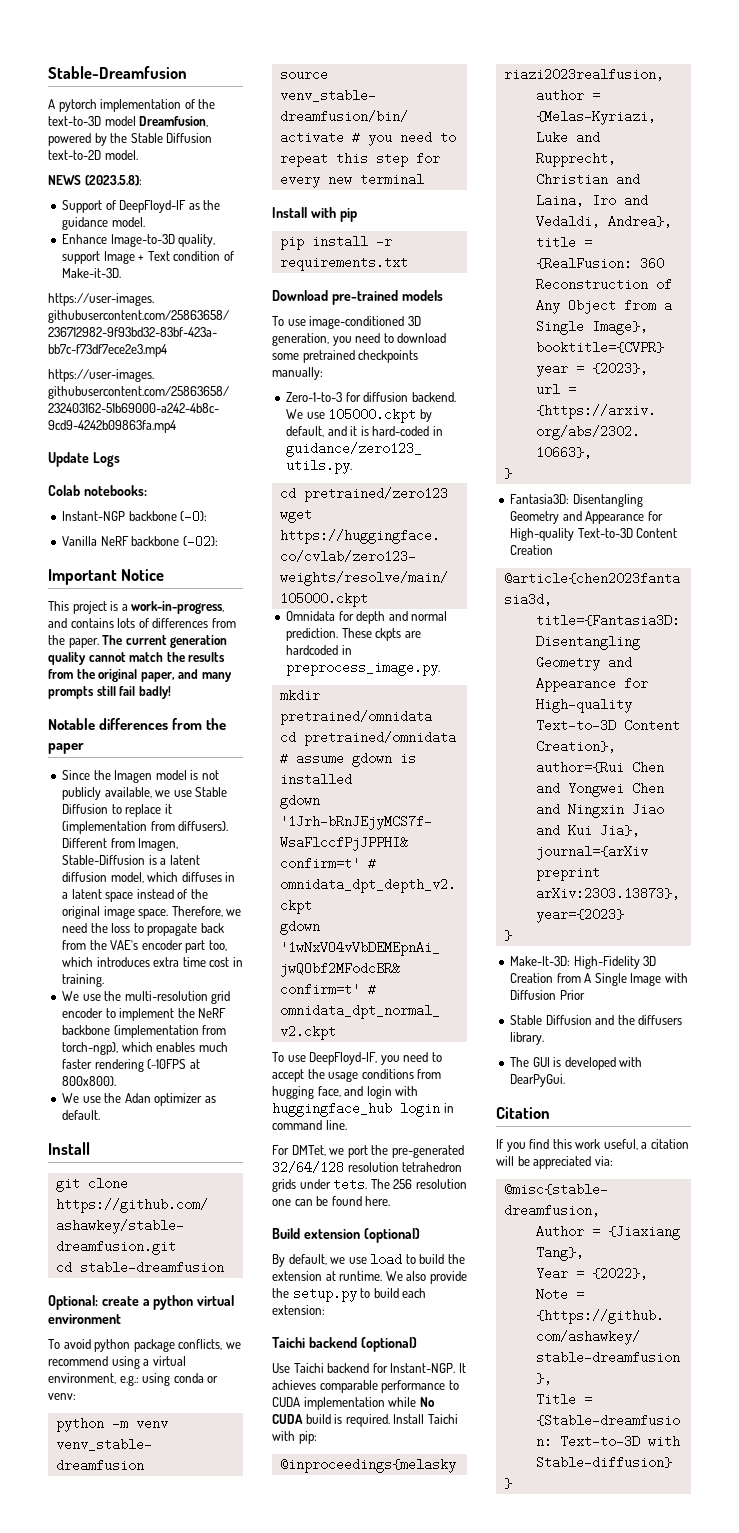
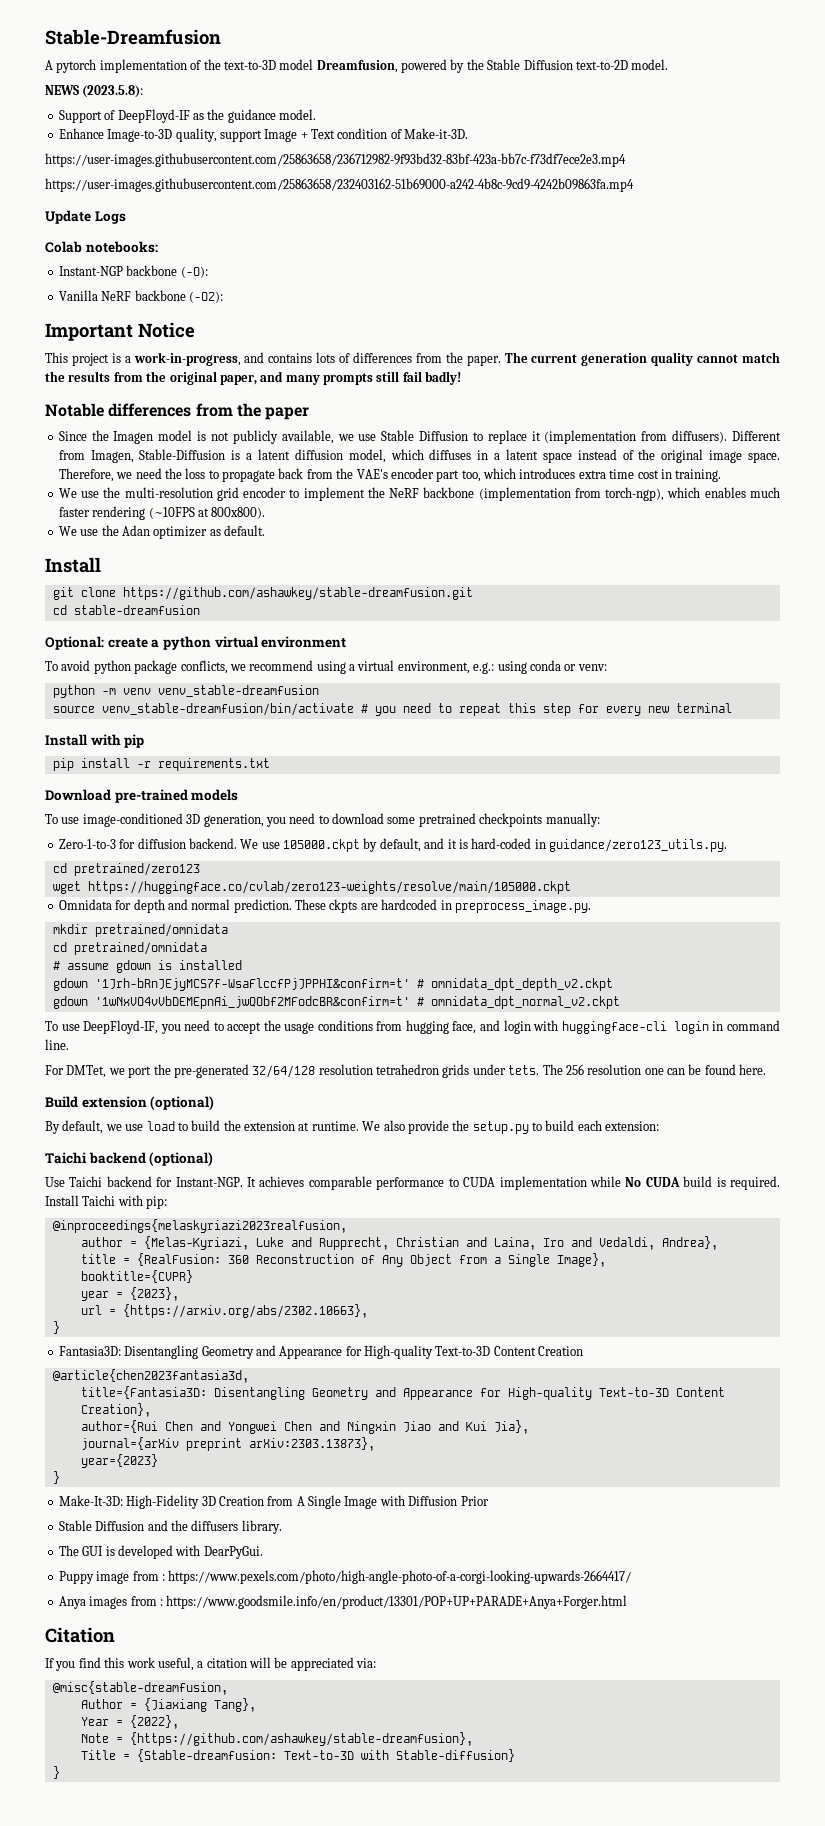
[272,1102,392,1117] huggingface_hub -> [561,1021,667,1034] huggingface-cli
(566, 1080) none -> [58,1570,632,1584] [58,1595,628,1609] // Puppy image from : https://www.pexels.com/photo/high-angle-photo-of-a-corgi-looking-upwards-2664417/ // Anya images from : https://www.goodsmile.info/en/product/13301/POP+UP+PARADE+Anya+Forger.html

